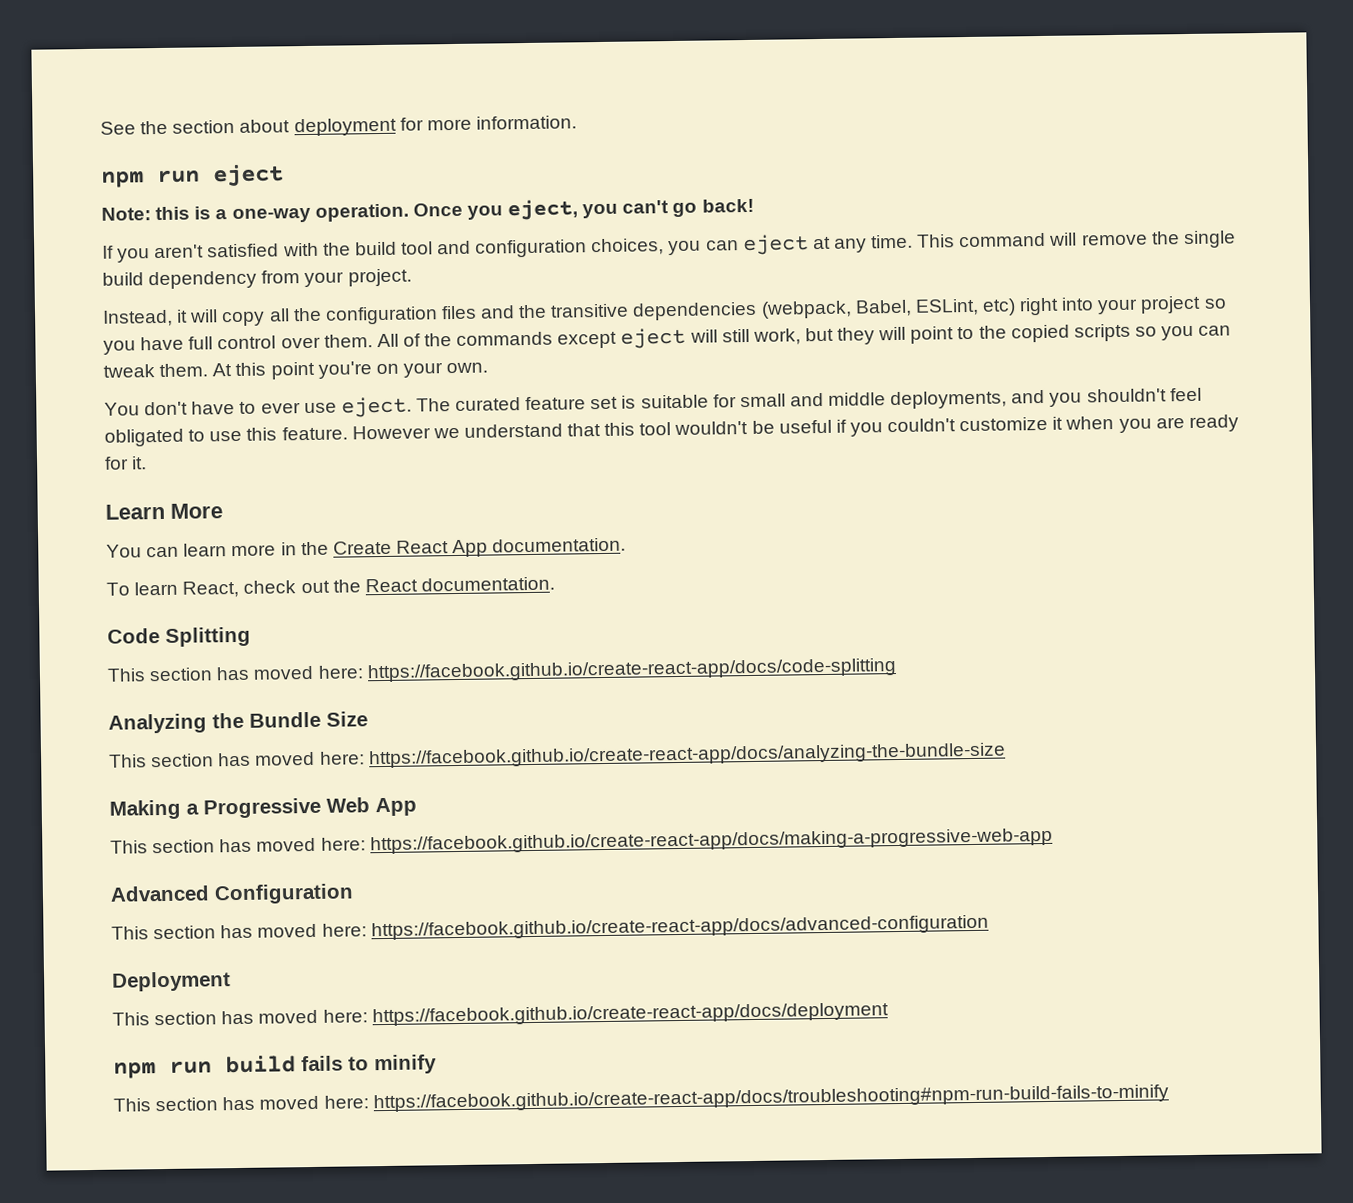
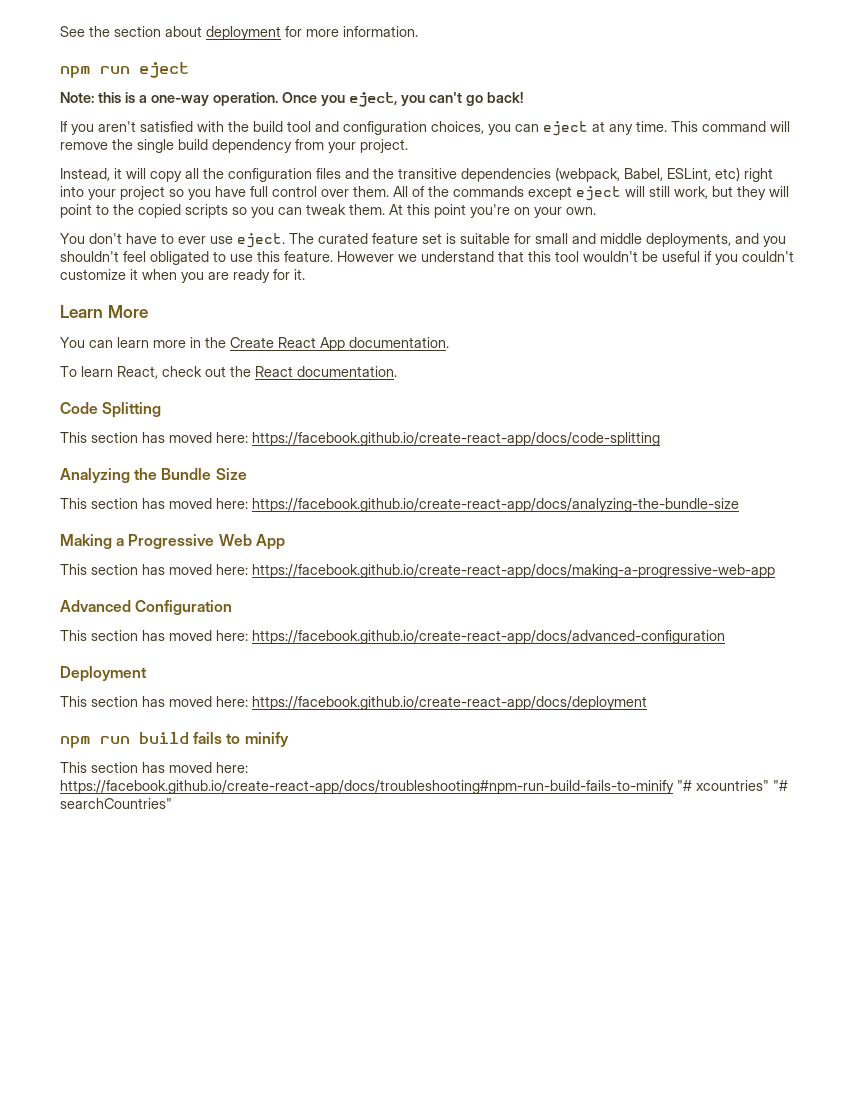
(1169, 1098) none -> [677,780,788,791] [60,798,172,809] "# xcountries" "# searchCountries"

